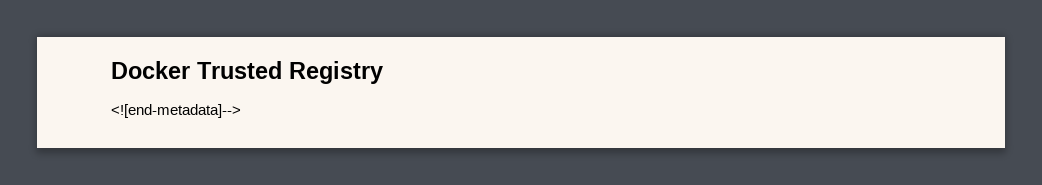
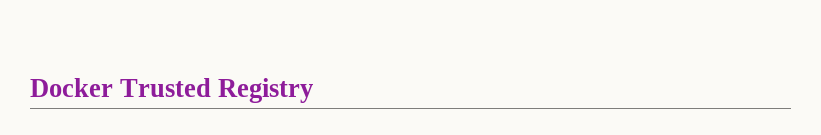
[111,104,241,118] // <![end-metadata]--> -> (314, 90) none

